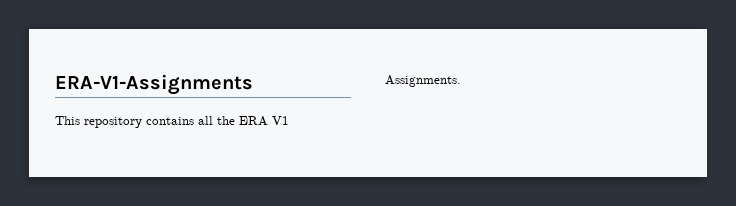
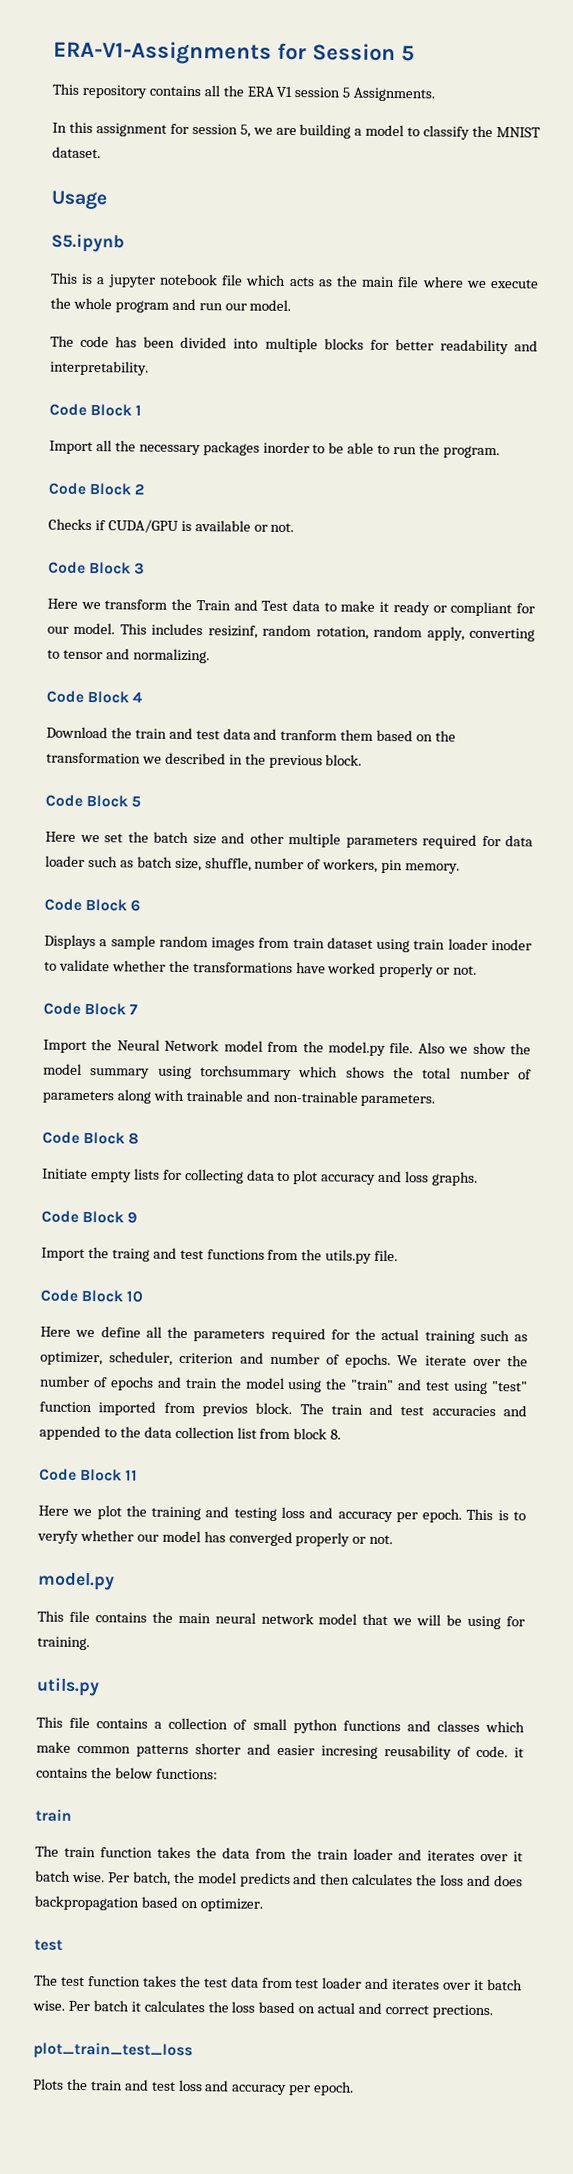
(253, 84) none -> [277,42,415,62] for Session 5
(289, 120) none -> [294,87,351,98] session 5
(461, 81) none -> [52,121,541,140] [52,146,101,159] [51,190,107,210] [51,233,125,253] [50,272,539,289] [50,297,292,313] [50,335,538,355] [50,360,149,376] [49,403,143,417] [49,440,500,459] [48,482,145,496] [48,518,295,533] [48,561,146,575] [47,598,535,617] [47,622,535,642] [47,648,210,664] [46,690,143,704] [46,726,457,742] [46,752,363,769] [45,794,142,808] [45,831,533,849] [45,855,461,874] [44,898,141,912] [44,934,532,953] [44,959,478,978] [43,1002,139,1016] [43,1039,532,1056] [43,1063,532,1081] [42,1089,436,1107] [42,1131,140,1145] [42,1168,479,1186] [41,1210,138,1224] [41,1247,399,1264] [40,1289,144,1303] [40,1326,528,1344] [40,1351,528,1369] [40,1375,528,1395] [39,1401,528,1417] [39,1425,342,1441] [39,1468,139,1482] [38,1505,526,1523] [37,1529,394,1547] [37,1572,115,1591] [37,1610,525,1630] [37,1636,90,1651] [36,1677,100,1697] [36,1716,525,1734] [36,1741,524,1760] [36,1767,218,1780] [35,1808,72,1822] [35,1845,523,1862] [35,1870,523,1888] [34,1895,263,1912] [34,1939,63,1951] [34,1974,523,1991] [32,2000,493,2019] [33,2041,193,2060] [33,2078,355,2096] // In this assignment for session 5, we are building a model to classify the MNIST dataset. // Usage // S5.ipynb // This is a jupyter notebook file which acts as the main file where we execute the whole program and run our model. // The code has been divided into multiple blocks for better readability and interpretability. // Code Block 1 // Import all the necessary packages inorder to be able to run the program. // Code Block 2 // Checks if CUDA/GPU is available or not. // Code Block 3 // Here we transform the Train and Test data to make it ready or compliant for our model. This includes resizinf, random rotation, random apply, converting to tensor and normalizing. // Code Block 4 // Download the train and test data and tranform them based on the transformation we described in the previous block. // Code Block 5 // Here we set the batch size and other multiple parameters required for data loader such as batch size, shuffle, number of workers, pin memory. // Code Block 6 // Displays a sample random images from train dataset using train loader inoder to validate whether the transformations have worked properly or not. // Code Block 7 // Import the Neural Network model from the model.py file. Also we show the model summary using torchsummary which shows the total number of parameters along with trainable and non-trainable parameters. // Code Block 8 // Initiate empty lists for collecting data to plot accuracy and loss graphs. // Code Block 9 // Import the traing and test functions from the utils.py file. // Code Block 10 // Here we define all the parameters required for the actual training such as optimizer, scheduler, criterion and number of epochs. We iterate over the number of epochs and train the model using the "train" and test using "test" function imported from previos block. The train and test accuracies and appended to the data collection list from block 8. // Code Block 11 // Here we plot the training and testing loss and accuracy per epoch. This is to veryfy whether our model has converged properly or not. // model.py // This file contains the main neural network model that we will be using for training. // utils.py // This file contains a collection of small python functions and classes which make common patterns shorter and easier incresing reusability of code. it contains the below functions: // train // The train function takes the data from the train loader and iterates over it batch wise. Per batch, the model predicts and then calculates the loss and does backpropagation based on optimizer. // test // The test function takes the test data from test loader and iterates over it batch wise. Per batch it calculates the loss based on actual and correct prections. // plot_train_test_loss // Plots the train and test loss and accuracy per epoch.

